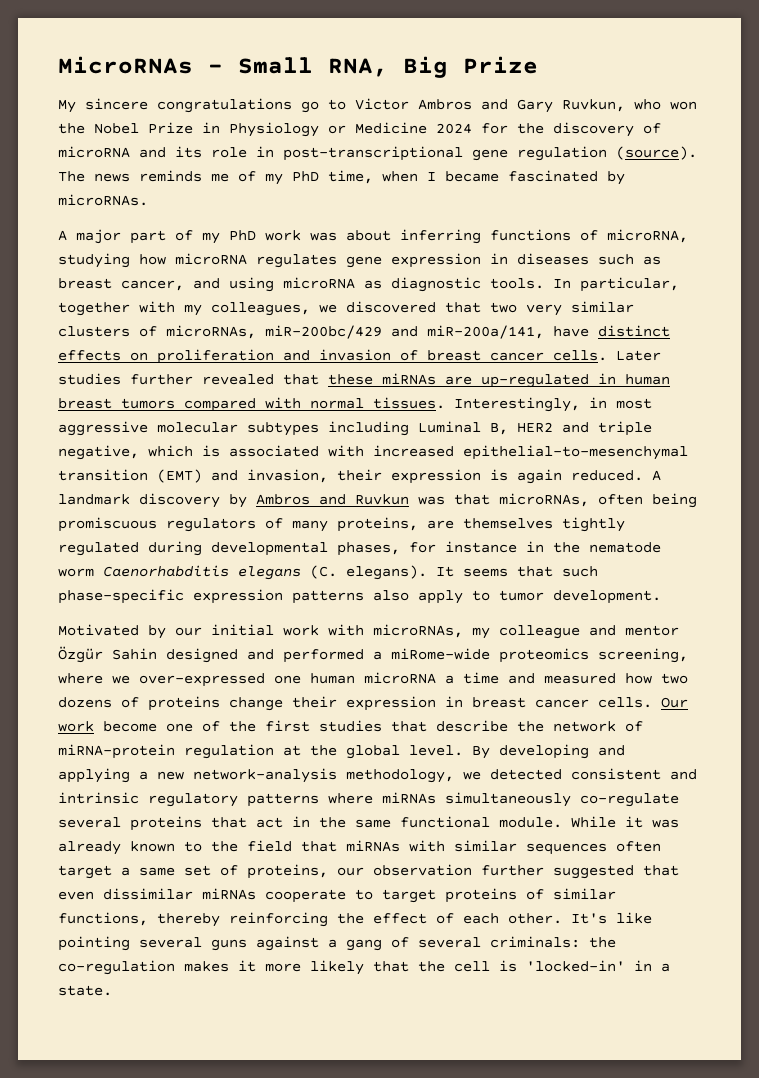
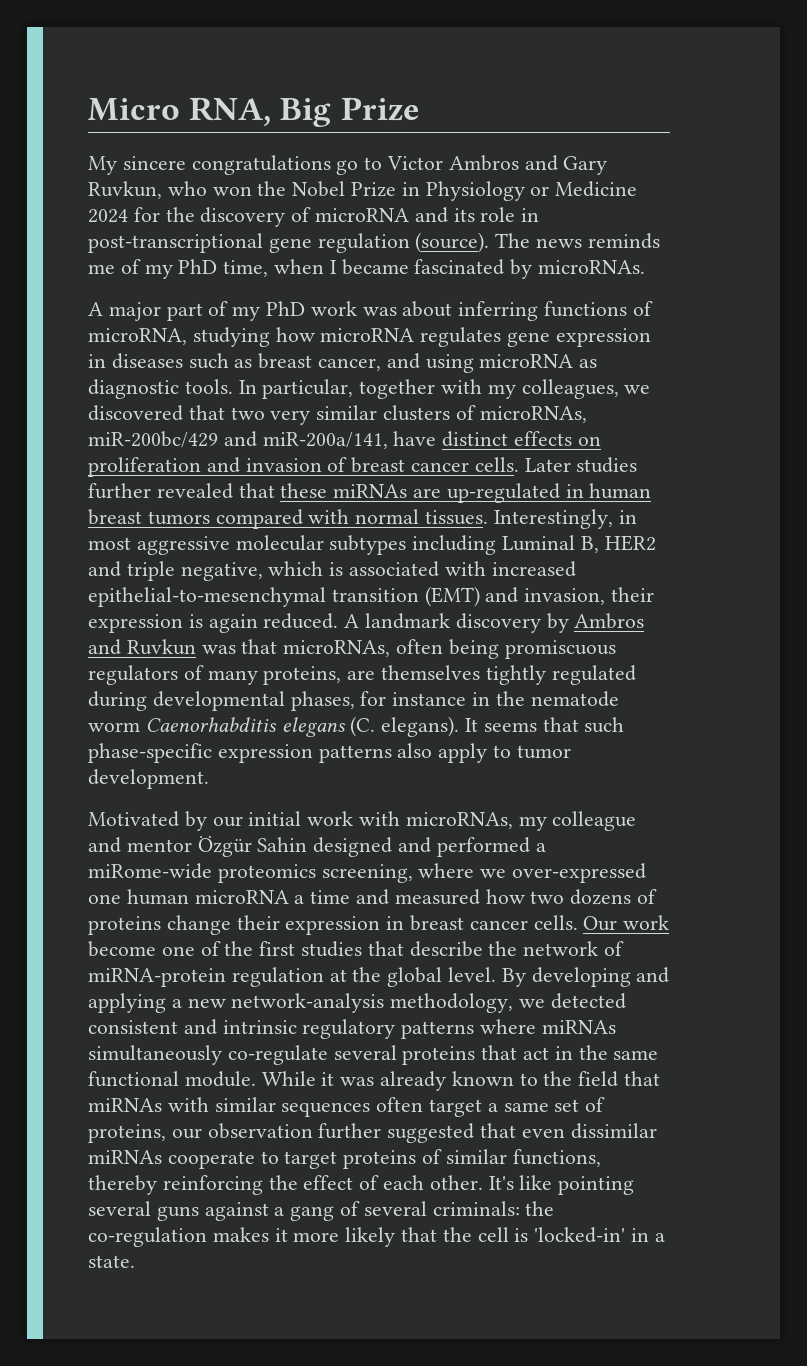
[58,56,313,74] MicroRNAs - Small -> [88,98,180,121] Micro

